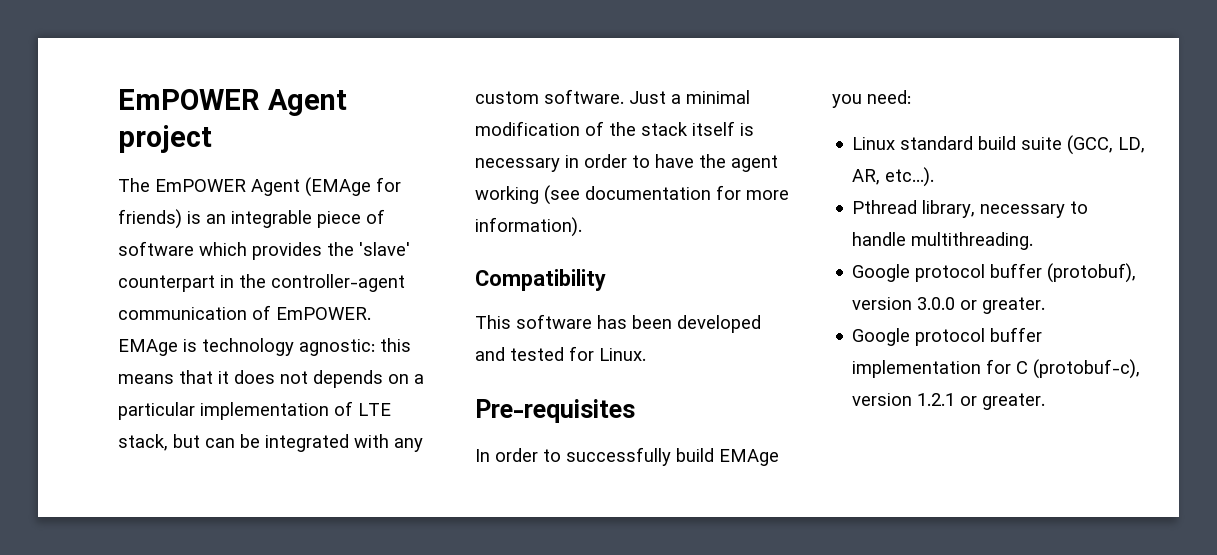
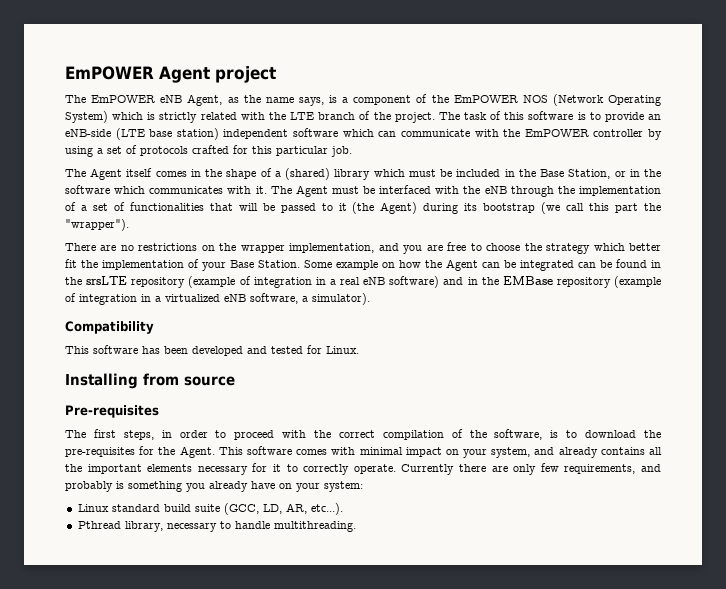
[251,177,401,197] [118,209,385,229] [118,241,410,260] [118,274,405,292] [118,305,371,320] [118,338,411,356] [118,370,424,388] [118,401,391,420] [118,434,423,452] [475,89,750,104] [475,121,754,136] [475,154,778,172] [475,185,789,205] [475,217,582,237] Agent (EMAge for friends) is an integrable piece of software which provides the 'slave' counterpart in the controller-agent communication of EmPOWER. EMAge is technology agnostic: this means that it does not depends on a particular implementation of LTE stack, but can be integrated with any custom software. Just a minimal modification of the stack itself is necessary in order to have the agent working (see documentation for more information). -> [160,94,661,106] [65,111,661,123] [65,128,663,140] [65,145,352,157] [65,168,661,180] [65,185,661,197] [65,202,661,214] [65,219,129,231] [65,242,662,254] [65,259,661,271] [65,276,661,288] [65,293,370,305] eNB Agent, as the name says, is a component of the EmPOWER NOS (Network Operating System) which is strictly related with the LTE branch of the project. The task of this software is to provide an eNB-side (LTE base station) independent software which can communicate with the EmPOWER controller by using a set of protocols crafted for this particular job. // The Agent itself comes in the shape of a (shared) library which must be included in the Base Station, or in the software which communicates with it. The Agent must be interfaced with the eNB through the implementation of a set of functionalities that will be passed to it (the Agent) during its bootstrap (we call this part the "wrapper"). // There are no restrictions on the wrapper implementation, and you are free to choose the strategy which better fit the implementation of your Base Station. Some example on how the Agent can be integrated can be found in the srsLTE repository (example of integration in a real eNB software) and in the EMBase repository (example of integration in a virtualized eNB software, a simulator).
[475,399,635,423] [475,447,779,466] [832,90,911,108] Pre-requisites // In order to successfully build EMAge you need: -> [65,373,235,389] [65,405,159,418] [65,429,661,440] [65,446,662,458] [65,463,662,475] [65,481,363,492] Installing from source // Pre-requisites // The first steps, in order to proceed with the correct compilation of the software, is to download the pre-requisites for the Agent. This software comes with minimal impact on your system, and already contains all the important elements necessary for it to correctly operate. Currently there are only few requirements, and probably is something you already have on your system:
[852,263,1137,283] [852,297,1046,314] [852,327,1043,346] [852,359,1141,379] [852,393,1046,410] // Google protocol buffer (protobuf), version 3.0.0 or greater. // Google protocol buffer implementation for C (protobuf-c), version 1.2.1 or greater. -> (356, 526) none

